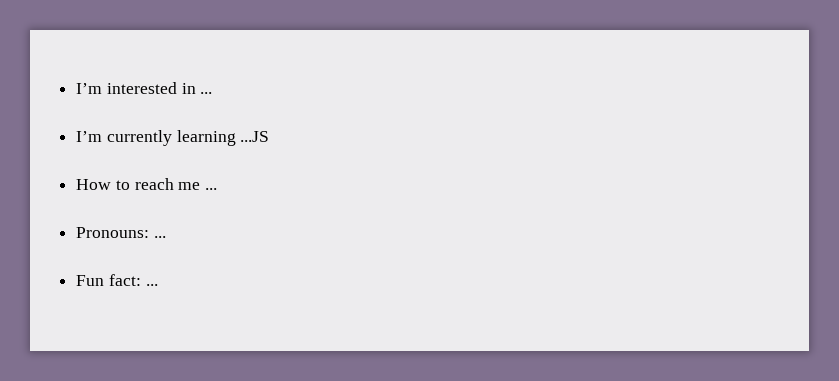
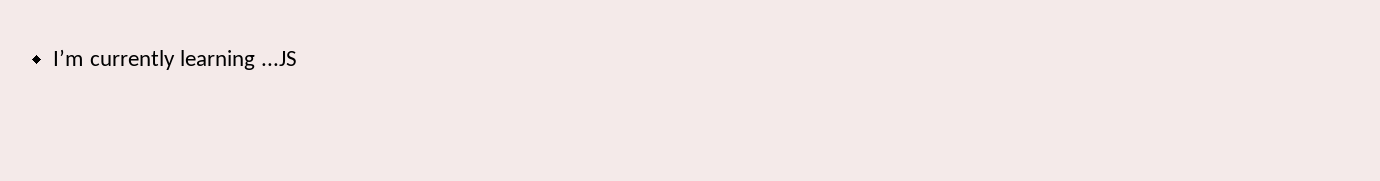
[76,82,213,94] [76,131,103,142] I’m interested in ... // I’m -> [53,49,84,66] I’m
[76,178,218,190] [76,227,166,238] [76,274,158,286] // How to reach me ... // Pronouns: ... // Fun fact: ... -> (297, 58) none

